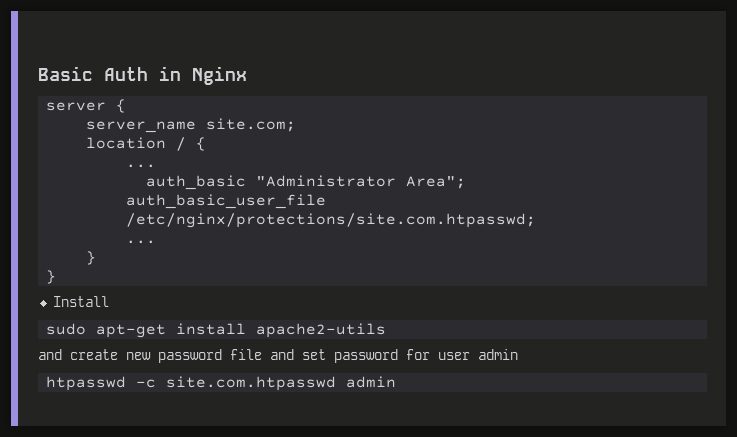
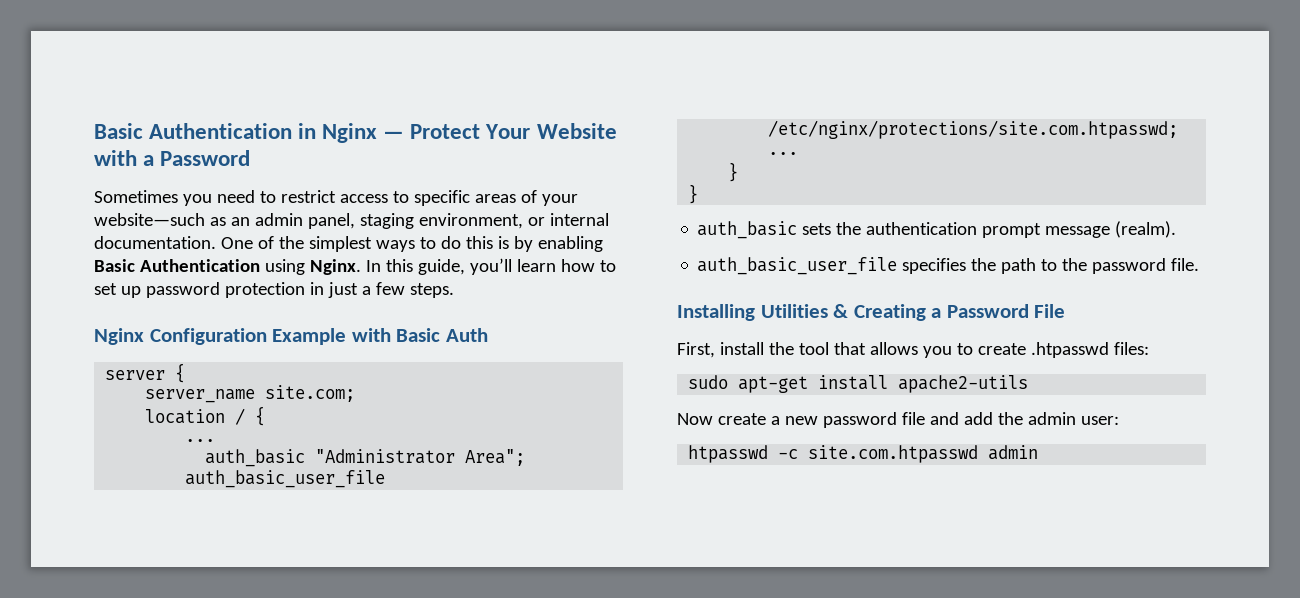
[38,66,93,81] Basic -> [94,123,617,143] [94,150,251,166] [94,190,578,206] [94,213,609,229] [94,236,603,252] [94,258,616,275] [94,282,454,298] [94,328,441,345] Basic Authentication in Nginx — Protect Your Website with a Password // Sometimes you need to restrict access to specific areas of your website—such as an admin panel, staging environment, or internal documentation. One of the simplest ways to do this is by enabling Basic Authentication using Nginx. In this guide, you’ll learn how to set up password protection in just a few steps. // Nginx Configuration Example with Basic
[159,66,247,85] in Nginx -> (488, 335) none
[52,296,109,307] Install -> [697,221,1177,239] [697,257,1200,275] [677,304,1066,321] [677,342,1149,358] auth_basic sets the authentication prompt message (realm). // auth_basic_user_file specifies the path to the password file. // Installing Utilities & Creating a Password File // First, install the tool that allows you to create .htpasswd files:
[38,349,118,360] and create -> [677,413,780,425] Now create a
[302,349,518,363] set password for user admin -> [963,412,1119,425] add the admin user:

